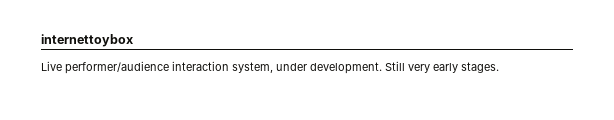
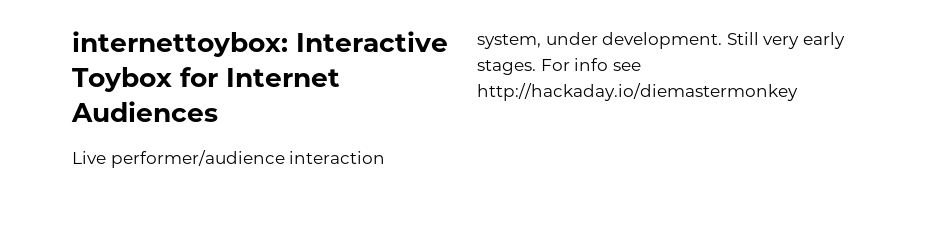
[41,34,133,47] internettoybox -> [72,31,448,57] [72,67,340,92] [71,101,218,122] internettoybox: Interactive Toybox for Internet Audiences
(499, 67) none -> [540,58,641,71] [477,83,798,101] For info see http://hackaday.io/diemastermonkey

